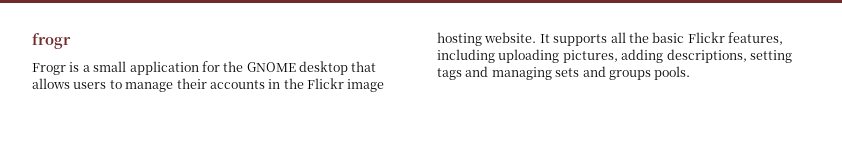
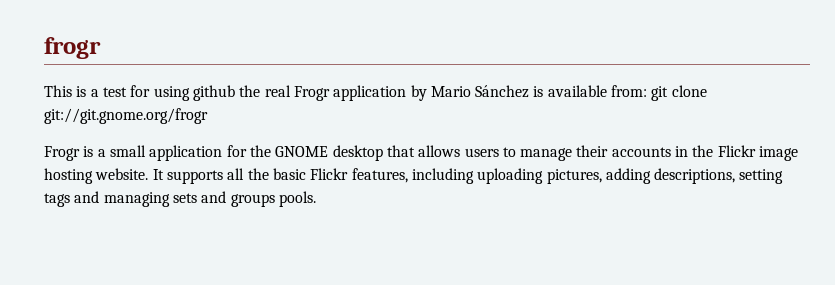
(71, 41) none -> [44,85,707,101] [44,108,208,124] // This is a test for using github the real Frogr application by Mario Sánchez is available from: git clone git://git.gnome.org/frogr

